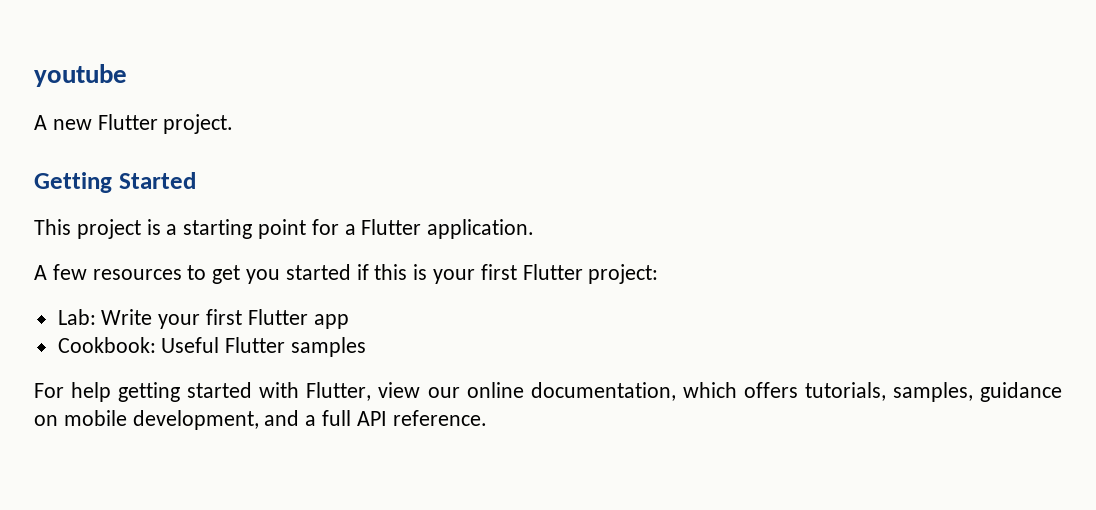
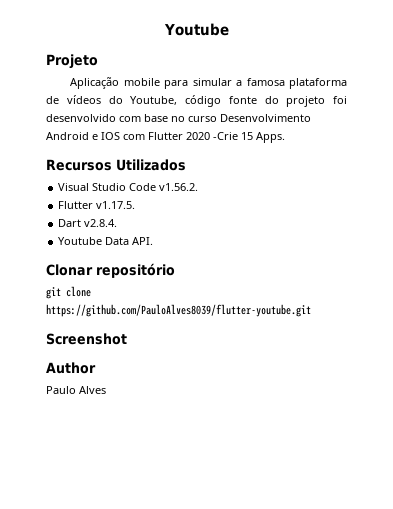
[34,64,127,87] [34,114,234,134] [34,172,196,193] [34,219,535,239] [34,264,659,284] [57,309,349,329] [57,337,367,357] [34,382,1062,402] [34,410,487,430] youtube // A new Flutter project. // Getting Started // This project is a starting point for a Flutter application. // A few resources to get you started if this is your first Flutter project: // Lab: Write your first Flutter app // Cookbook: Useful Flutter samples // For help getting started with Flutter, view our online documentation, which offers tutorials, samples, guidance on mobile development, and a full API reference. -> [163,23,229,36] [46,54,98,69] [70,77,347,89] [46,95,347,107] [46,114,311,122] [46,132,285,143] [46,159,186,171] [58,183,199,191] [58,201,136,209] [58,219,118,227] [58,237,154,245] [46,263,175,278] [46,286,91,299] [46,304,311,317] [46,333,127,345] [46,362,96,374] [46,386,106,394] Youtube // Projeto // Aplicação mobile para simular a famosa plataforma de vídeos do Youtube, código fonte do projeto foi desenvolvido com base no curso Desenvolvimento Android e IOS com Flutter 2020 -Crie 15 Apps. // Recursos Utilizados // Visual Studio Code v1.56.2. // Flutter v1.17.5. // Dart v2.8.4. // Youtube Data API. // Clonar repositório // git clone https://github.com/PauloAlves8039/flutter-youtube.git // Screenshot // Author // Paulo Alves

